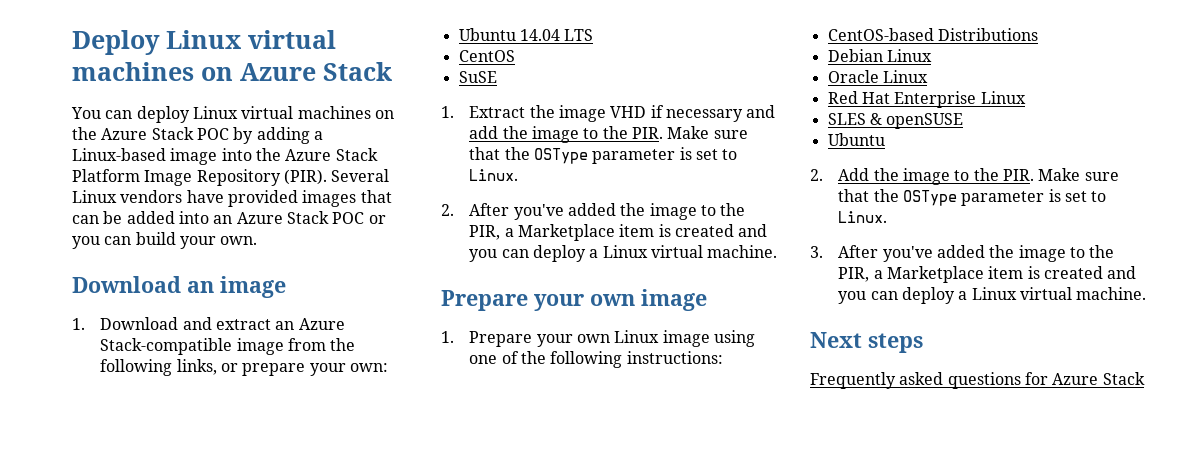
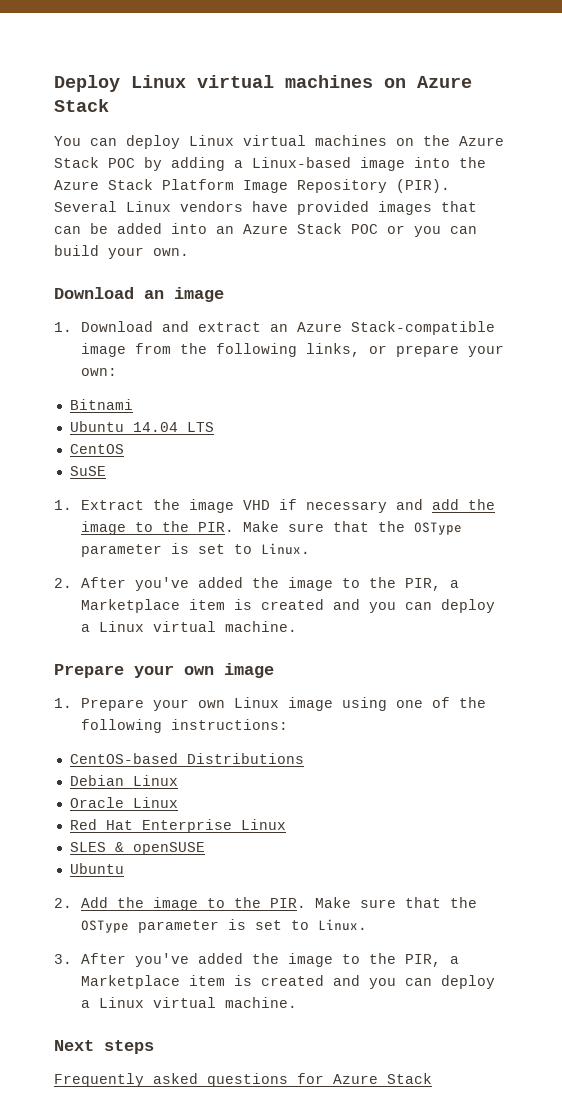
(388, 367) none -> [69,399,133,410] // Bitnami

